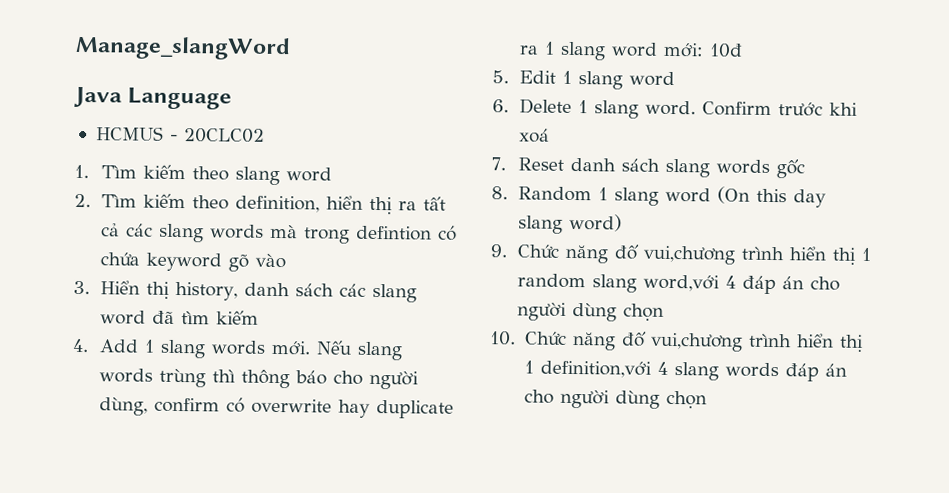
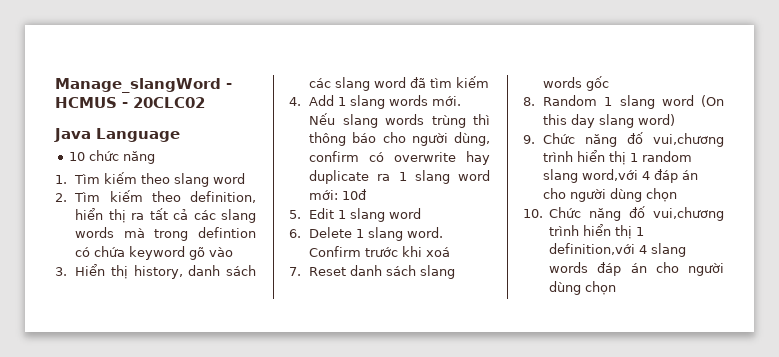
(291, 48) none -> [226,83,232,89] [55,97,205,108] - HCMUS - 20CLC02
[95,126,265,143] HCMUS - 20CLC02 -> [68,150,155,164] 10 chức năng

